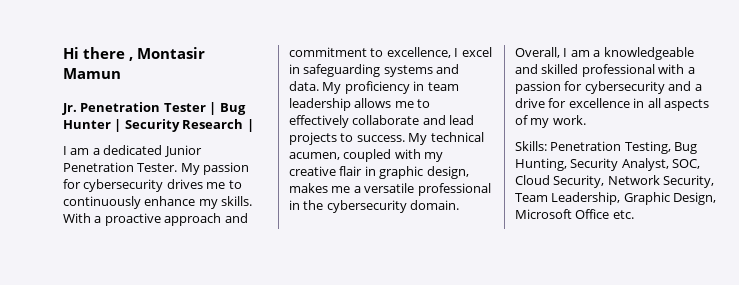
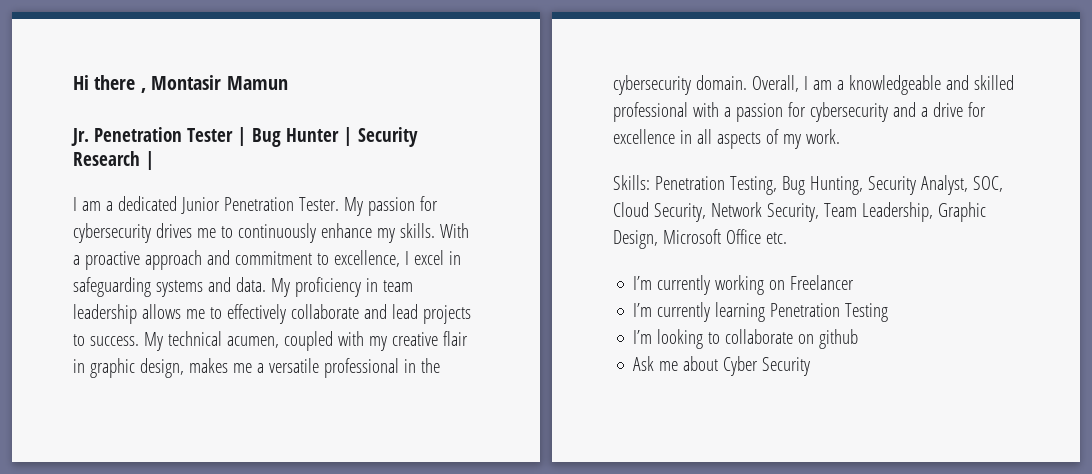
(634, 214) none -> [633,275,855,295] [633,302,889,322] [633,329,859,349] [633,356,811,376] // I’m currently working on Freelancer // I’m currently learning Penetration Testing // I’m looking to collaborate on github // Ask me about Cyber Security

